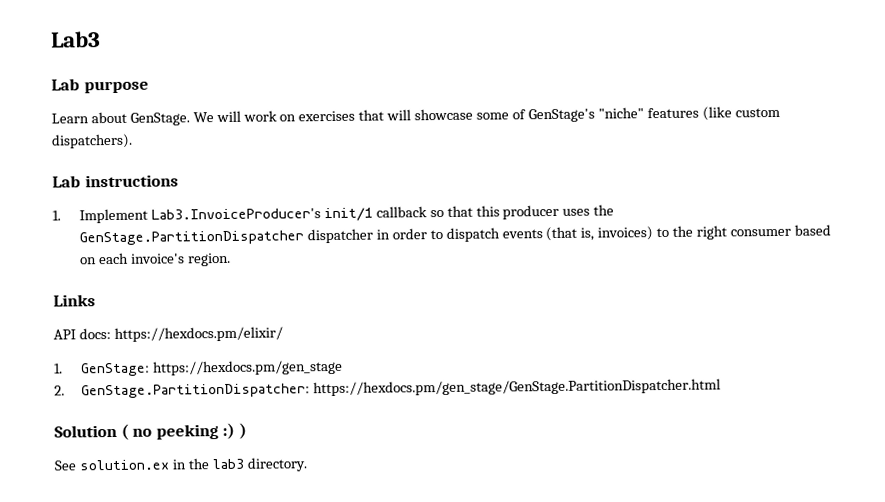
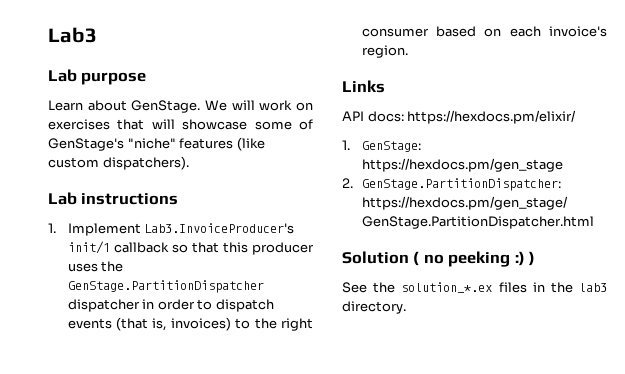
[78,459,169,471] solution.ex -> [373,282,527,293] the solution_*.ex files

